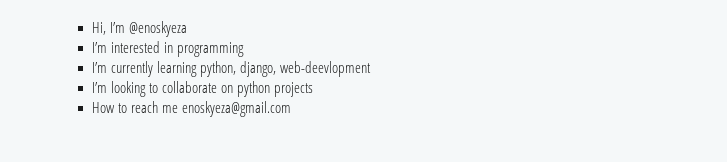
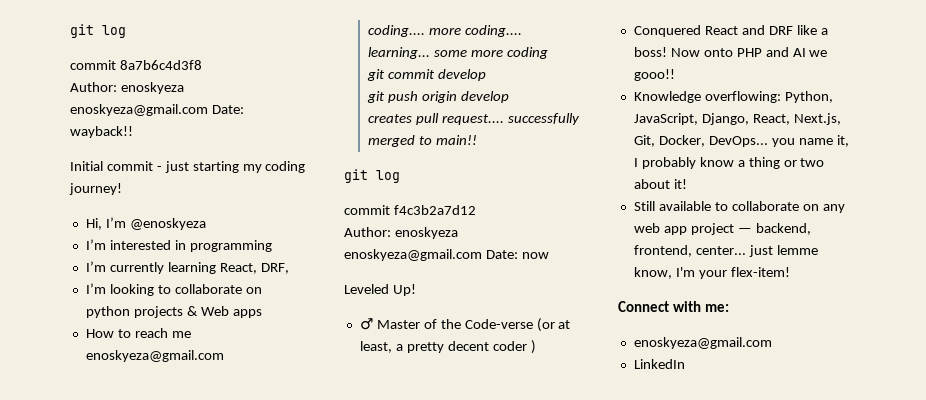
(91, 28) none -> [70,24,126,38] [70,60,202,70] [70,82,184,94] [70,104,244,116] [70,126,133,138] [70,161,306,173] [69,183,122,195] git log // commit 8a7b6c4d3f8 // Author: enoskyeza enoskyeza@gmail.com Date: wayback!! // Initial commit - just starting my coding journey! //
[199,61,371,77] python, django, web-deevlopment -> [219,263,289,274] React, DRF,
(313, 89) none -> [186,306,262,318] & Web apps
(291, 109) none -> [368,25,523,37] [368,47,548,59] [367,69,487,81] [367,91,509,103] [368,113,580,125] [368,135,478,147] [344,169,400,183] [344,205,476,215] [344,227,458,239] [344,249,549,261] [344,284,416,296] [359,318,571,332] [359,340,536,354] [633,25,828,37] [633,47,828,57] [633,69,675,81] [633,91,833,103] [633,113,841,125] [633,135,849,147] [633,157,825,169] [633,179,687,189] [633,201,845,213] [633,223,811,235] [633,245,818,257] [633,267,790,279] [618,301,729,312] [633,337,772,349] [633,359,685,369] // coding.... more coding.... learning... some more coding // git commit develop // git push origin develop // creates pull request.... successfully merged to main!! // git log // commit f4c3b2a7d12 // Author: enoskyeza enoskyeza@gmail.com Date: now // Leveled Up! // ♂ Master of the Code-verse (or at least, a pretty decent coder ) // Conquered React and DRF like a boss! Now onto PHP and AI we gooo!! // Knowledge overflowing: Python, JavaScript, Django, React, Next.js, Git, Docker, DevOps... you name it, I probably know a thing or two about it! // Still available to collaborate on any web app project — backend, frontend, center... just lemme know, I'm your flex-item! // Connect with me: // enoskyeza@gmail.com // LinkedIn

